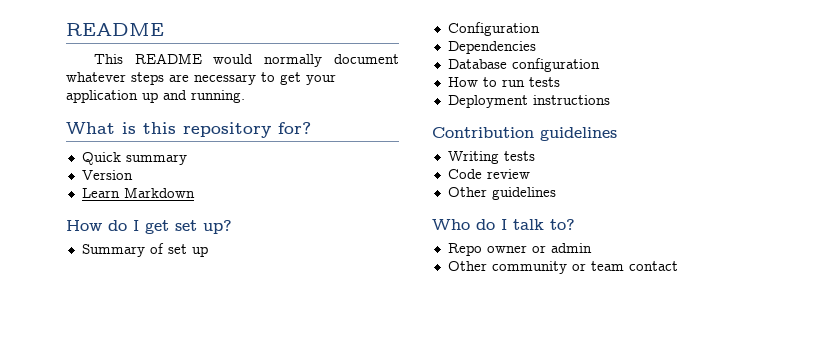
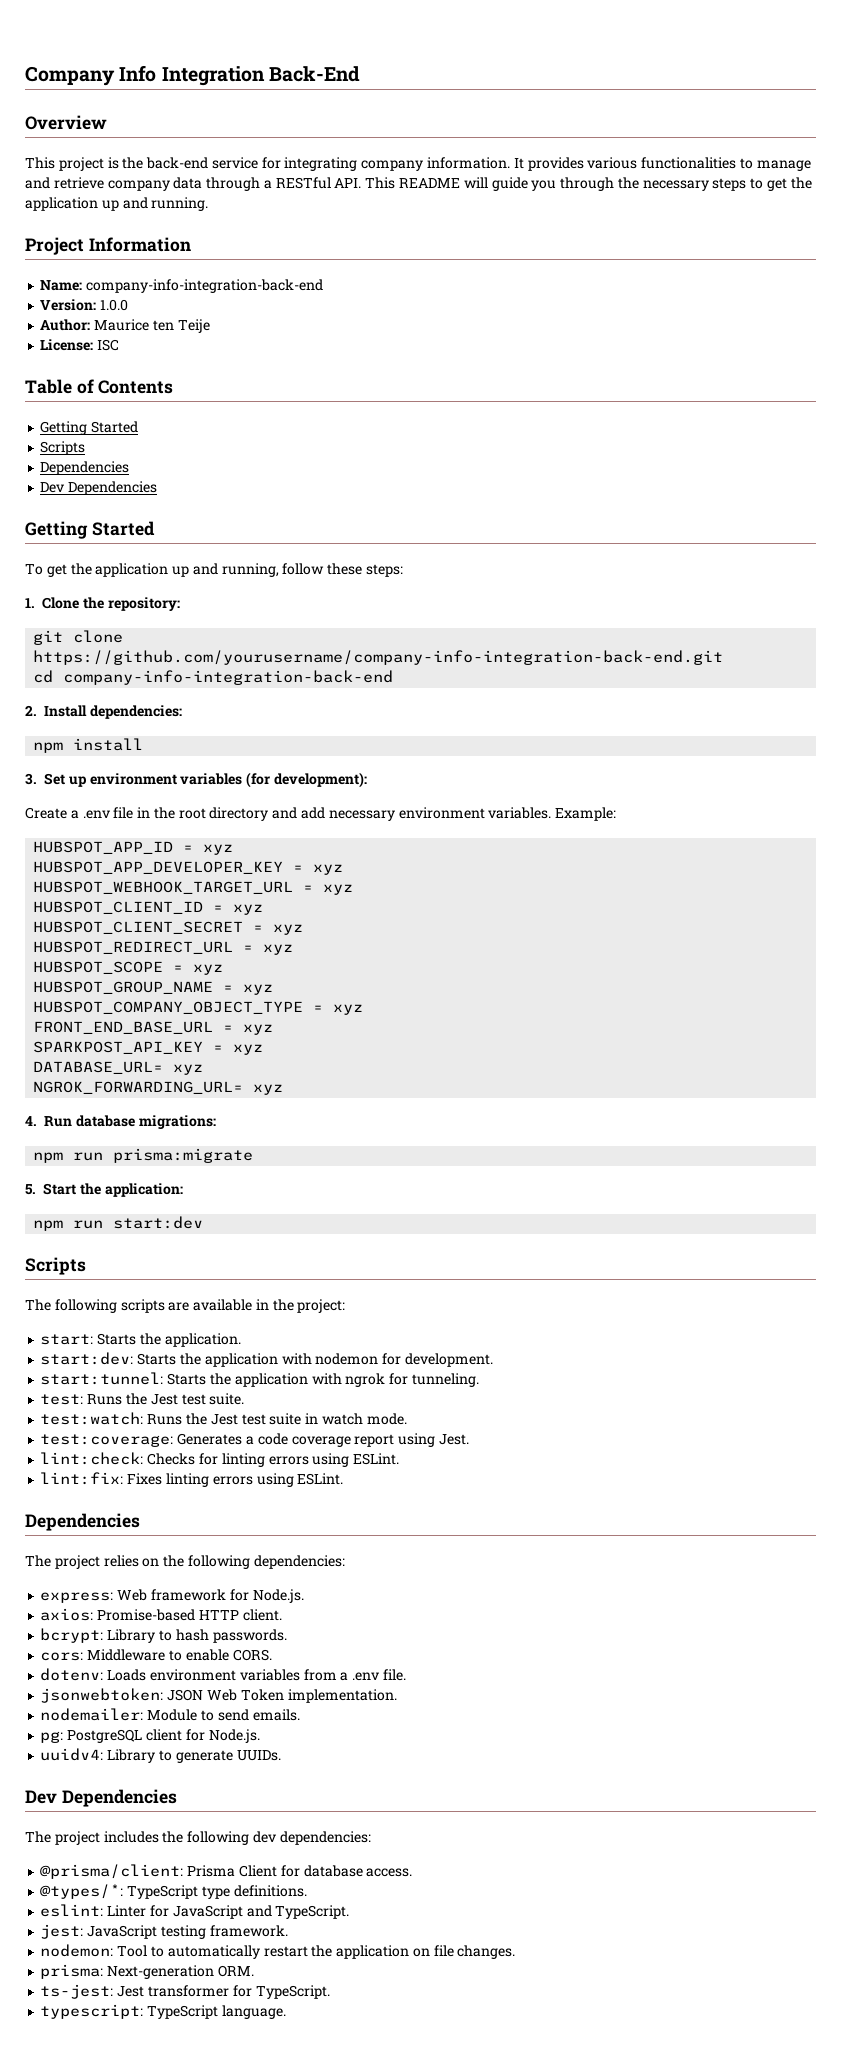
[66,23,164,36] [93,53,399,67] [66,72,256,85] README // This README would normally document whatever steps are necessary -> [25,65,360,86] [25,115,107,130] [25,157,811,171] [25,177,747,191] Company Info Integration Back-End // Overview // This project is the back-end service for integrating company information. It provides various functionalities to manage and retrieve company data through a RESTful API. This README will guide you through the necessary steps
[306,74,336,85] your -> [790,177,812,189] the
[66,122,311,138] [81,152,187,165] [81,170,133,180] [81,187,195,198] [66,220,232,234] [81,243,208,257] [447,22,540,36] [447,41,536,54] [447,58,600,72] [447,77,560,87] [447,95,610,108] [432,127,617,141] [447,151,535,164] [447,169,530,179] [447,187,556,200] [432,219,575,230] [447,243,592,256] [447,261,678,274] What is this repository for? // Quick summary // Version // Learn Markdown // How do I get set up? // Summary of set up // Configuration // Dependencies // Database configuration // How to run tests // Deployment instructions // Contribution guidelines // Writing tests // Code review // Other guidelines // Who do I talk to? // Repo owner or admin // Other community or team contact -> [25,237,191,255] [40,279,324,293] [40,299,129,311] [40,319,210,333] [40,339,120,351] [25,379,174,394] [40,421,139,435] [40,441,86,455] [40,461,130,475] [40,481,158,495] [25,521,155,539] [25,563,404,577] [25,597,180,611] [33,630,124,645] [33,650,724,665] [33,670,394,685] [25,705,182,719] [33,738,144,753] [25,772,367,788] [25,807,617,821] [33,841,234,855] [33,861,344,875] [33,881,354,895] [33,901,264,915] [33,921,304,935] [33,941,294,955] [33,961,224,975] [33,981,274,995] [33,1001,364,1015] [33,1021,274,1035] [33,1041,264,1055] [33,1061,204,1075] [33,1081,284,1095] [25,1115,216,1129] [33,1148,254,1163] [25,1183,183,1197] [33,1216,204,1231] [25,1257,86,1275] [25,1299,346,1313] [40,1333,241,1347] [40,1352,493,1367] [40,1372,479,1387] [40,1393,245,1405] [40,1412,407,1425] [40,1433,469,1447] [40,1452,400,1467] [40,1472,344,1487] [25,1513,140,1531] [25,1555,345,1569] [40,1589,304,1603] [40,1608,282,1621] [40,1628,287,1643] [40,1649,272,1661] [40,1668,406,1681] [40,1688,397,1703] [40,1708,300,1721] [40,1729,260,1743] [40,1748,281,1763] [25,1789,177,1807] [25,1831,371,1845] [40,1864,413,1879] [40,1884,307,1899] [40,1904,350,1919] [40,1924,288,1939] [40,1944,516,1959] [40,1964,254,1979] [40,1984,330,1999] [40,2004,286,2019] Project Information // Name: company-info-integration-back-end // Version: 1.0.0 // Author: Maurice ten Teije // License: ISC // Table of Contents // Getting Started // Scripts // Dependencies // Dev Dependencies // Getting Started // To get the application up and running, follow these steps: // 1. Clone the repository: // git clone https://github.com/yourusername/company-info-integration-back-end.git // cd company-info-integration-back-end // 2. Install dependencies: // npm install // 3. Set up environment variables (for development): // Create a .env file in the root directory and add necessary environment variables. Example: // HUBSPOT_APP_ID = xyz // HUBSPOT_APP_DEVELOPER_KEY = xyz // HUBSPOT_WEBHOOK_TARGET_URL = xyz // HUBSPOT_CLIENT_ID = xyz // HUBSPOT_CLIENT_SECRET = xyz // HUBSPOT_REDIRECT_URL = xyz // HUBSPOT_SCOPE = xyz // HUBSPOT_GROUP_NAME = xyz // HUBSPOT_COMPANY_OBJECT_TYPE = xyz // FRONT_END_BASE_URL = xyz // SPARKPOST_API_KEY = xyz // DATABASE_URL= xyz // NGROK_FORWARDING_URL= xyz // 4. Run database migrations: // npm run prisma:migrate // 5. Start the application: // npm run start:dev // Scripts // The following scripts are available in the project: // start: Starts the application. // start:dev: Starts the application with nodemon for development. // start:tunnel: Starts the application with ngrok for tunneling. // test: Runs the Jest test suite. // test:watch: Runs the Jest test suite in watch mode. // test:coverage: Generates a code coverage report using Jest. // lint:check: Checks for linting errors using ESLint. // lint:fix: Fixes linting errors using ESLint. // Dependencies // The project relies on the following dependencies: // express: Web framework for Node.js. // axios: Promise-based HTTP client. // bcrypt: Library to hash passwords. // cors: Middleware to enable CORS. // dotenv: Loads environment variables from a .env file. // jsonwebtoken: JSON Web Token implementation. // nodemailer: Module to send emails. // pg: PostgreSQL client for Node.js. // uuidv4: Library to generate UUIDs. // Dev Dependencies // The project includes the following dev dependencies: // @prisma/client: Prisma Client for database access. // @types/*: TypeScript type definitions. // eslint: Linter for JavaScript and TypeScript. // jest: JavaScript testing framework. // nodemon: Tool to automatically restart the application on file changes. // prisma: Next-generation ORM. // ts-jest: Jest transformer for TypeScript. // typescript: TypeScript language.

